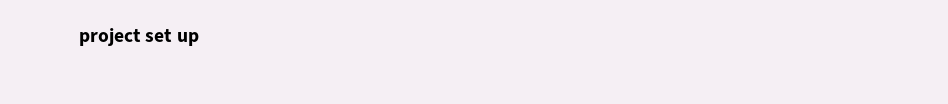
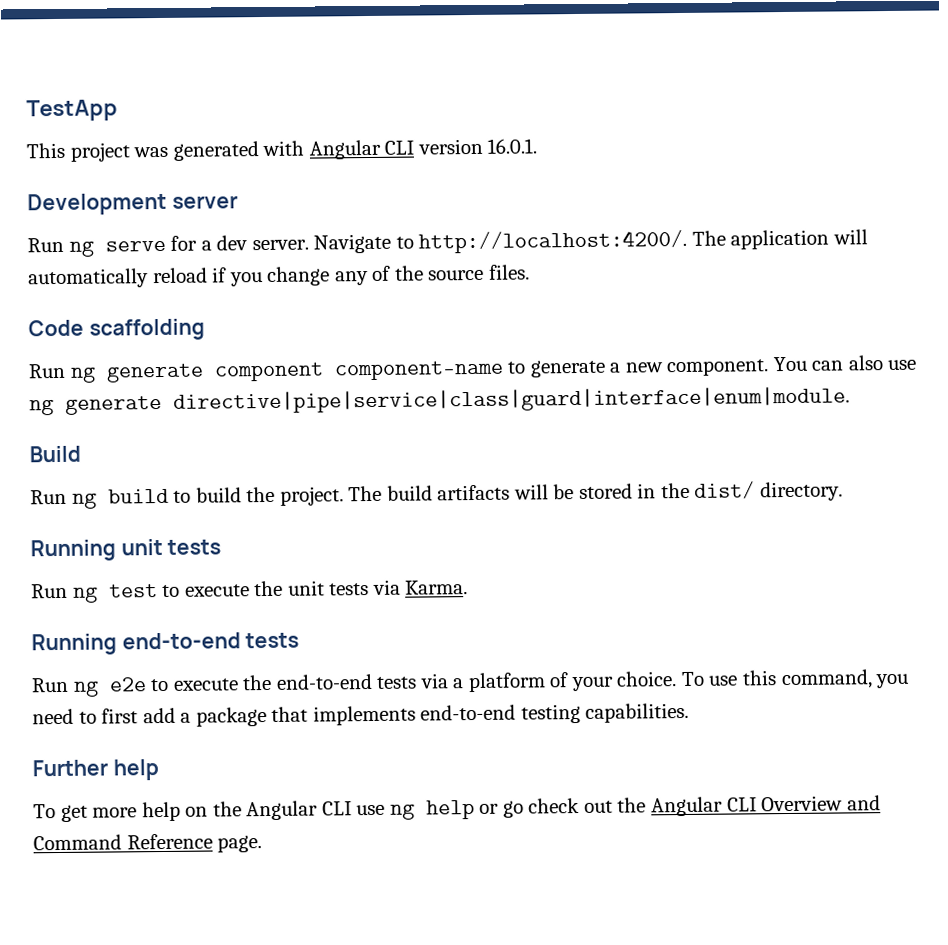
[79,28,199,46] project set up -> [26,99,118,122] [26,138,538,162] [27,192,238,216] [27,229,868,257] [28,264,530,289] [28,318,205,341] [28,355,918,383] [29,386,850,416] [29,445,81,463] [30,481,844,509] [30,538,222,562] [31,579,469,603] [31,632,300,656] [31,669,910,697] [32,702,690,727] [32,759,159,781] [33,795,881,822] [33,833,263,853] TestApp // This project was generated with Angular CLI version 16.0.1. // Development server // Run ng serve for a dev server. Navigate to http://localhost:4200/. The application will automatically reload if you change any of the source files. // Code scaffolding // Run ng generate component component-name to generate a new component. You can also use ng generate directive|pipe|service|class|guard|interface|enum|module. // Build // Run ng build to build the project. The build artifacts will be stored in the dist/ directory. // Running unit tests // Run ng test to execute the unit tests via Karma. // Running end-to-end tests // Run ng e2e to execute the end-to-end tests via a platform of your choice. To use this command, you need to first add a package that implements end-to-end testing capabilities. // Further help // To get more help on the Angular CLI use ng help or go check out the Angular CLI Overview and Command Reference page.

